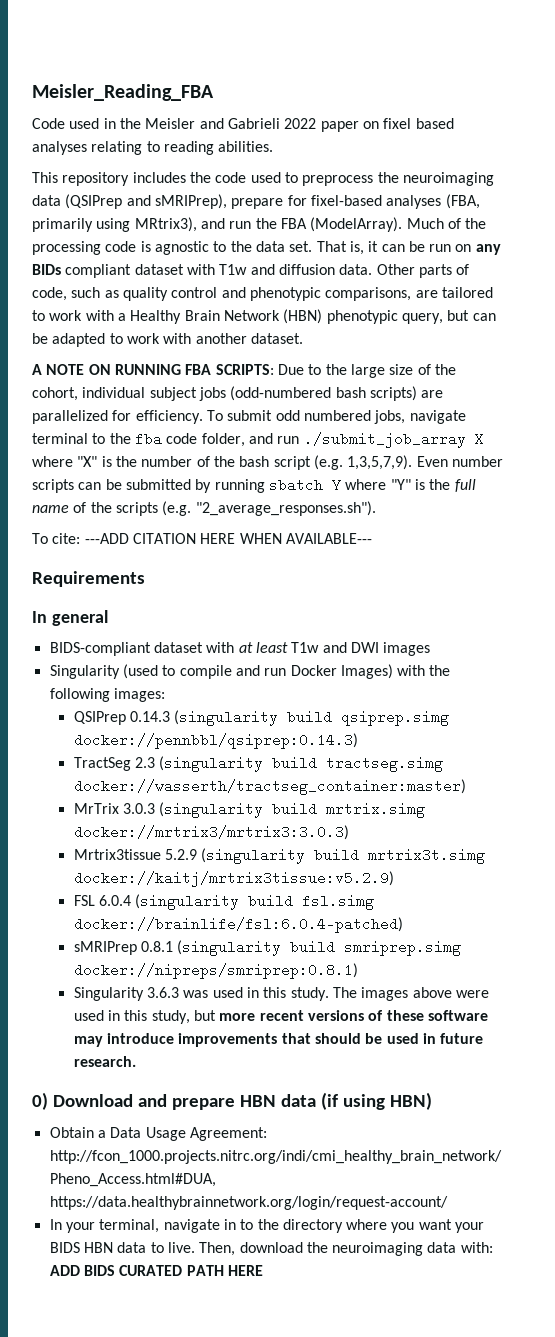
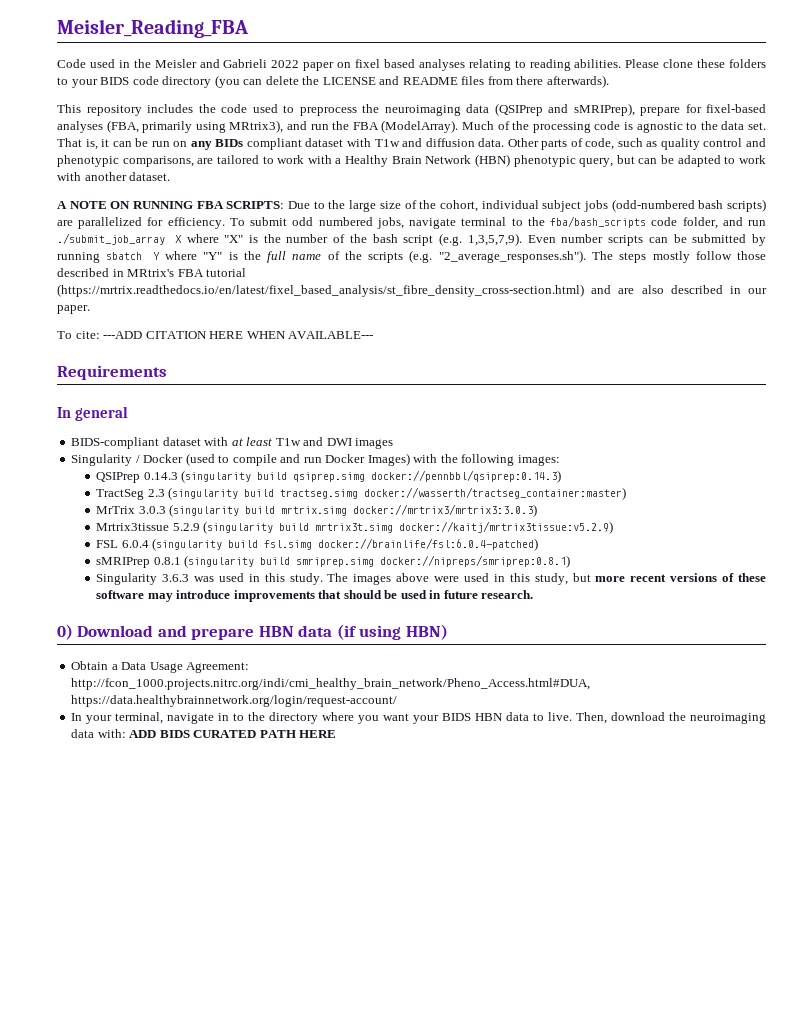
(274, 146) none -> [625,59,766,68] [57,75,609,88] Please clone these folders to your BIDS code directory (you can delete the LICENSE and README files from there afterwards).
[134,432,162,446] fba -> [550,216,647,228] fba/bash_scripts
(376, 508) none -> [591,251,766,263] [57,268,247,277] [57,284,767,297] [57,305,90,314] The steps mostly follow those described in MRtrix's FBA tutorial (https://mrtrix.readthedocs.io/en/latest/fixel_based_analysis/st_fibre_density_cross-section.html) and are also described in our paper.
(120, 672) none -> [135,454,184,463] / Docker

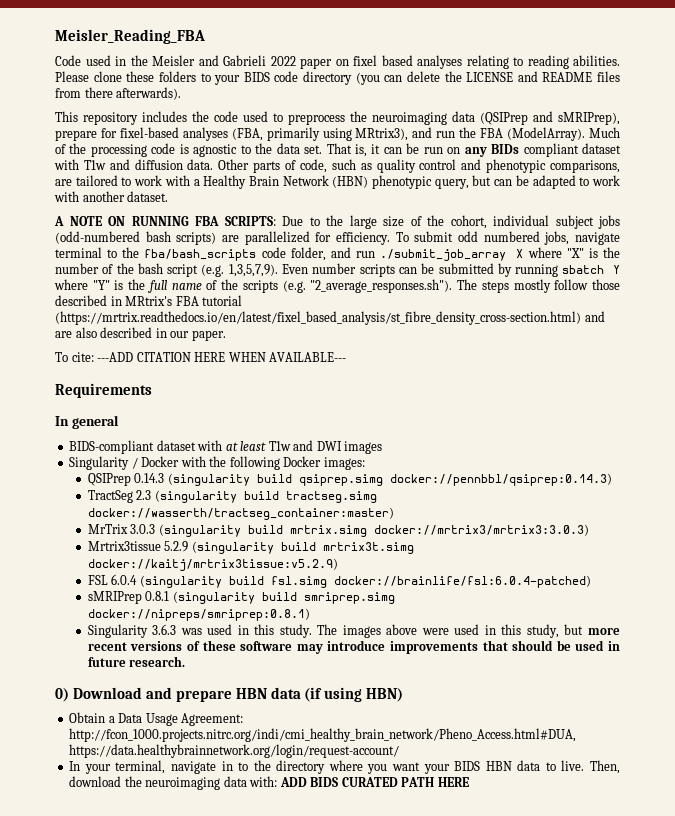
[185,453,410,466] (used to compile and run Docker Images) -> (180, 461) none
(515, 460) none -> [283,456,322,467] Docker

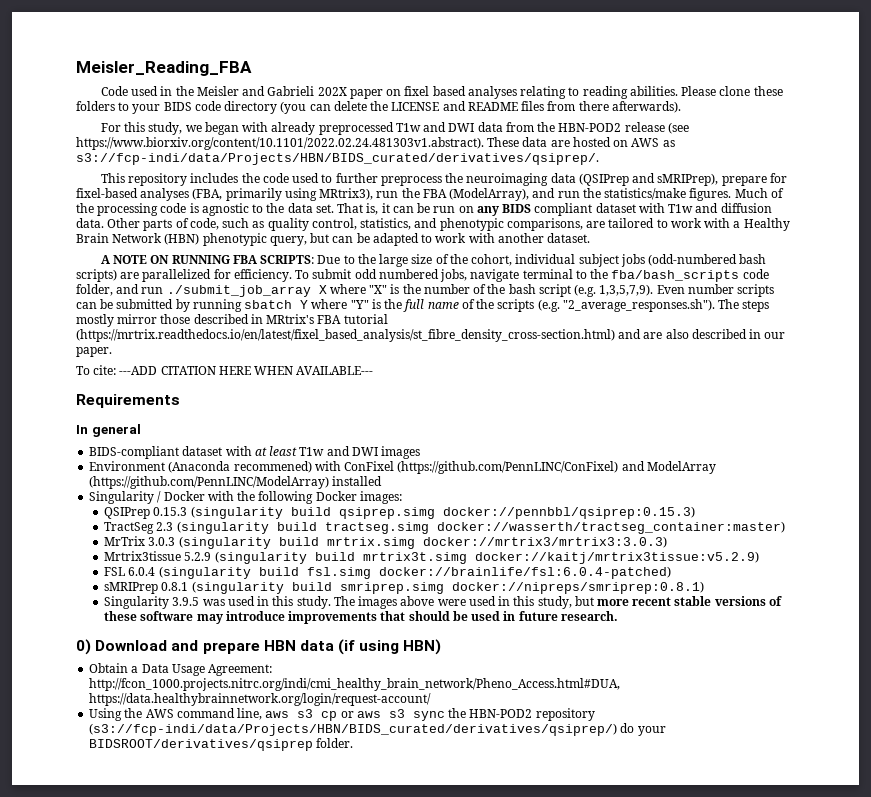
[270,56,296,66] 2022 -> [317,87,347,96] 202X
(182, 93) none -> [100,122,689,135] [76,137,675,150] [76,153,599,165] // For this study, we began with already preprocessed T1w and DWI data from the HBN-POD2 release (see https://www.biorxiv.org/content/10.1101/2022.02.24.481303v1.abstract). These data are hosted on AWS as s3://fcp-indi/data/Projects/HBN/BIDS_curated/derivatives/qsiprep/.
(283, 117) none -> [335,173,378,183] further
(409, 134) none -> [376,188,530,201] run the FBA (ModelArray),
[480,127,586,141] FBA (ModelArray). -> [604,188,732,201] statistics/make figures.
[491,144,520,154] BIDs -> [502,204,532,213] BIDS
[419,159,457,170] control -> [311,218,412,230] control, statistics,
[554,279,589,290] follow -> [117,314,158,324] mirror
(383, 447) none -> [89,461,716,474] [89,476,383,489] // Environment (Anaconda recommened) with ConFixel (https://github.com/PennLINC/ConFixel) and ModelArray (https://github.com/PennLINC/ModelArray) installed
[134,473,165,483] 0.14.3 -> [153,507,188,516] 0.15.3
[389,473,612,486] docker://pennbbl/qsiprep:0.14.3) -> [442,506,695,519] docker://pennbbl/qsiprep:0.15.3)
[152,624,177,635] 3.6.3 -> [172,597,200,606] 3.9.5
(127, 646) none -> [674,596,712,606] stable
[69,760,620,774] [69,776,469,790] In your terminal, navigate in to the directory where you want your BIDS HBN data to live. Then, download the neuroimaging data with: ADD BIDS CURATED PATH HERE -> [89,708,595,721] [89,723,666,736] [89,738,354,751] Using the AWS command line, aws s3 cp or aws s3 sync the HBN-POD2 repository (s3://fcp-indi/data/Projects/HBN/BIDS_curated/derivatives/qsiprep/) do your BIDSROOT/derivatives/qsiprep folder.

